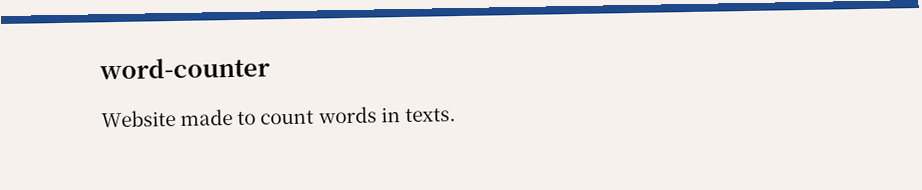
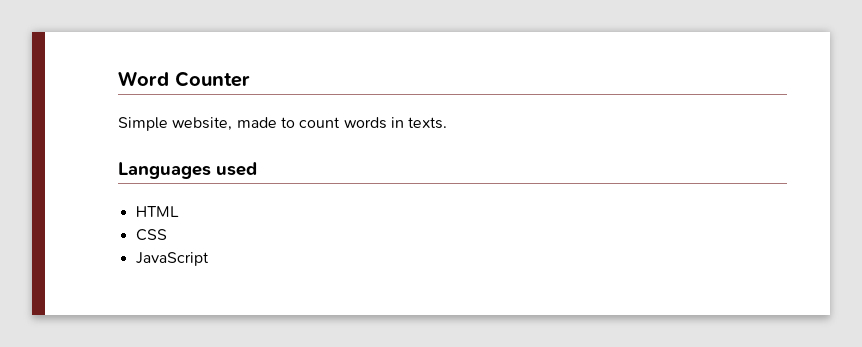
[99,56,270,80] [101,109,176,128] word-counter // Website -> [118,71,250,87] [118,117,233,131] Word Counter // Simple website,
(456, 115) none -> [118,162,257,179] [135,206,179,217] [135,229,167,241] [135,252,209,266] // Languages used // HTML // CSS // JavaScript

